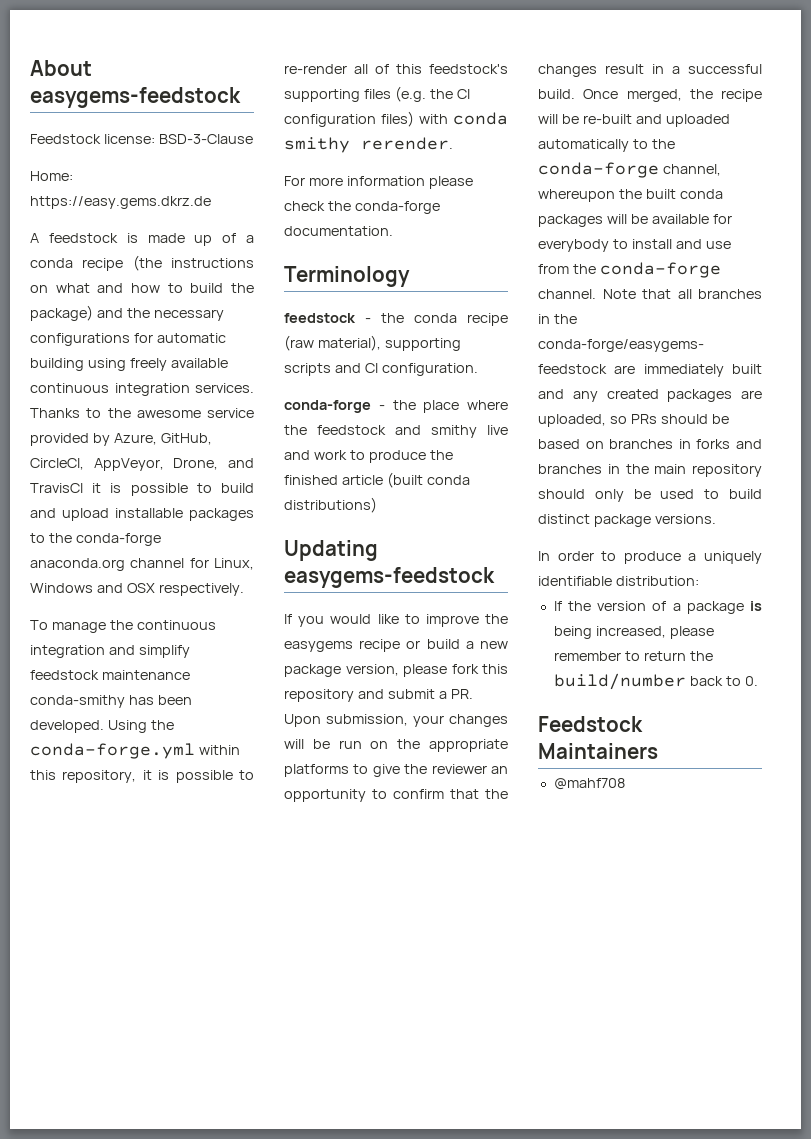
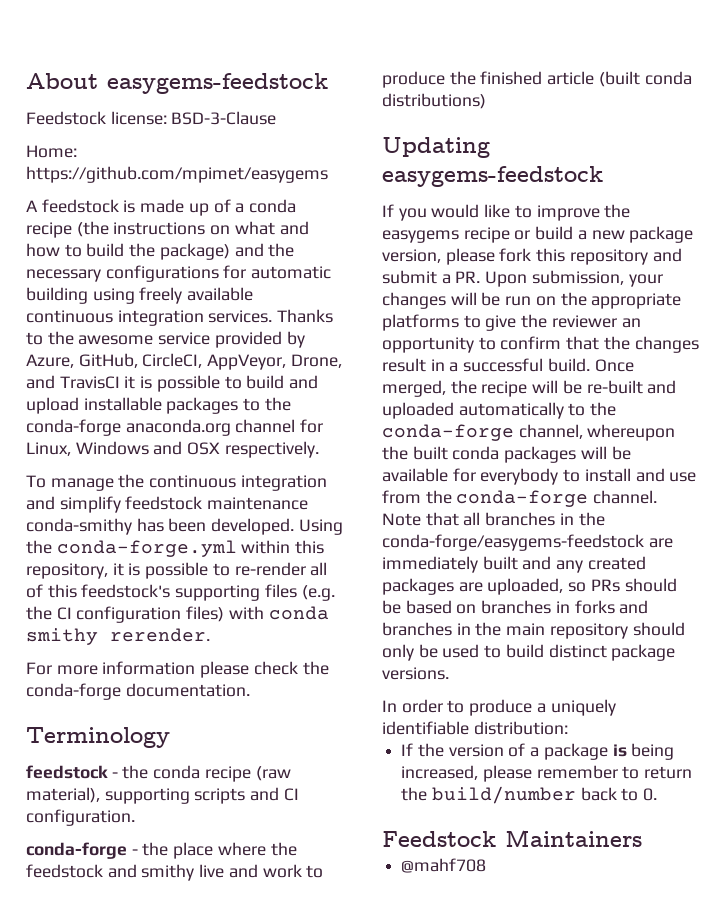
[30,196,211,209] https://easy.gems.dkrz.de -> [26,166,328,183] https://github.com/mpimet/easygems

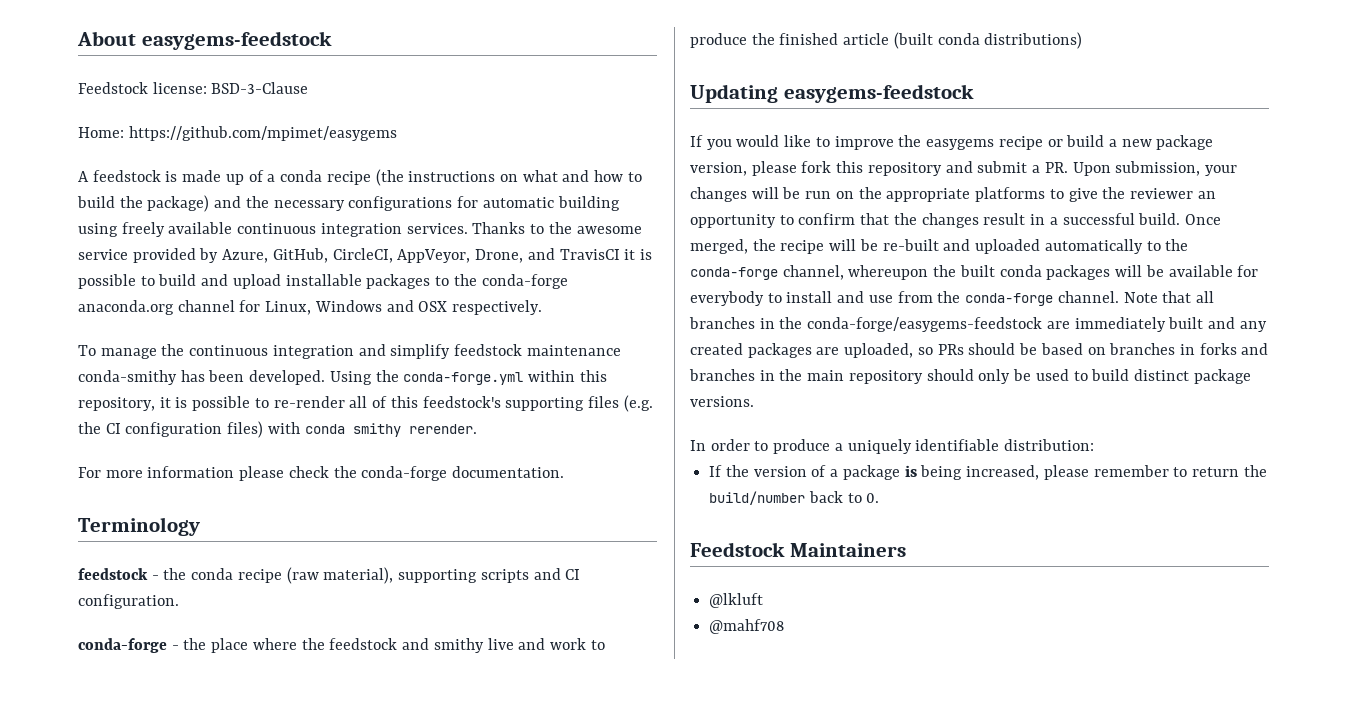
(642, 838) none -> [709,593,764,608] // @lkluft

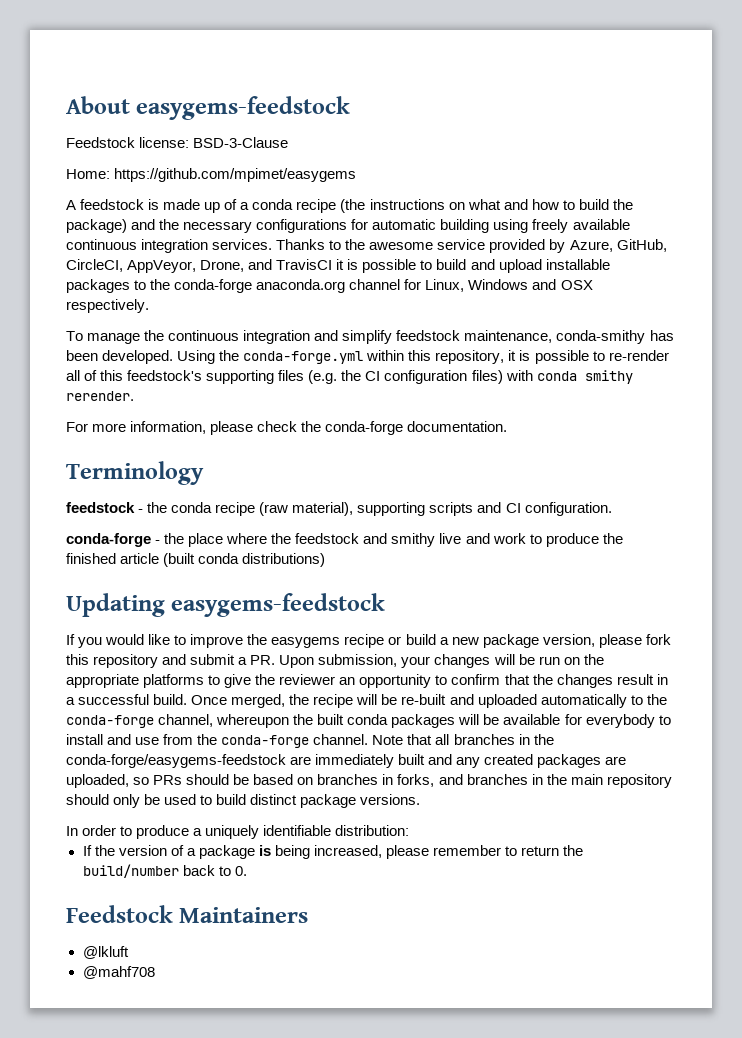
[526,345,621,356] maintenance -> [464,330,553,343] maintenance,
[147,466,235,478] information -> [130,421,207,434] information,
[1199,343,1237,355] forks -> [397,774,435,787] forks,

